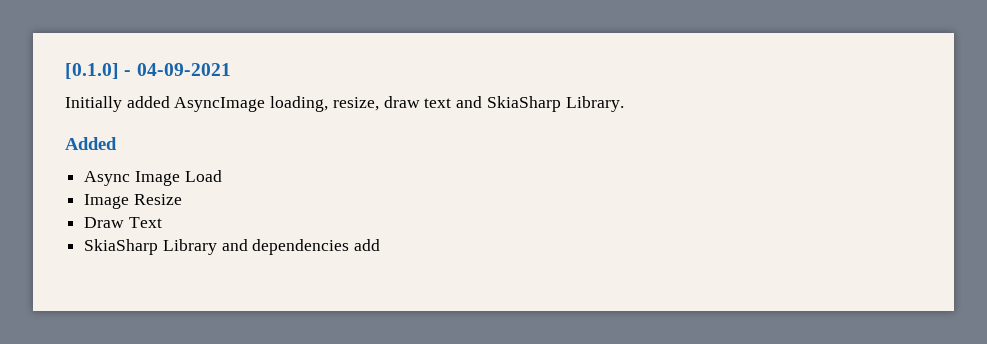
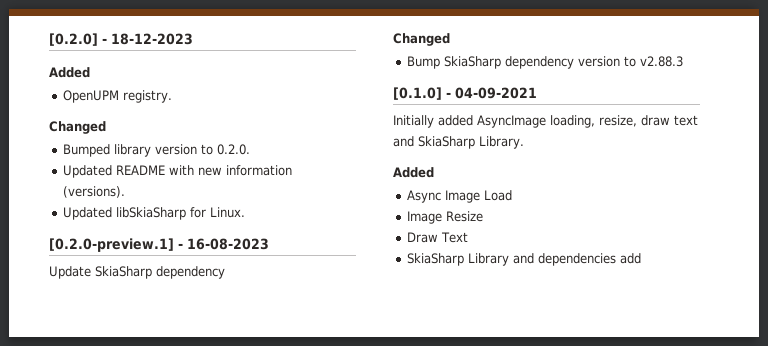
(65, 71) none -> [49,33,193,46] [49,67,90,78] [62,90,172,103] [49,121,106,134] [62,144,250,157] [62,165,292,178] [62,186,125,198] [62,207,245,220] [49,238,269,252] [49,266,225,279] [393,33,450,46] [406,56,683,69] [0.2.0] - 18-12-2023 // Added // OpenUPM registry. // Changed // Bumped library version to 0.2.0. // Updated README with new information (versions). // Updated libSkiaSharp for Linux. // [0.2.0-preview.1] - 16-08-2023 // Update SkiaSharp dependency // Changed // Bump SkiaSharp dependency version to v2.88.3 //

